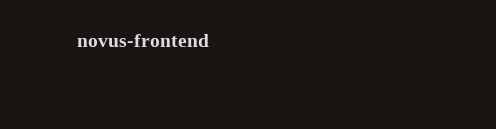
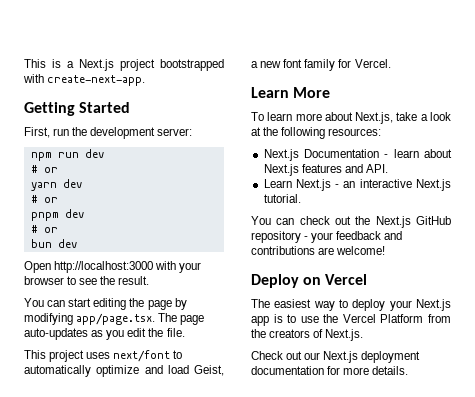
[77,34,209,47] novus-frontend -> [24,59,224,71] [23,74,146,86] [24,102,131,116] [24,127,193,139] [30,149,104,161] [30,165,58,173] [30,179,82,191] [30,195,58,203] [30,209,84,221] [30,225,58,233] [30,239,77,248] [24,261,202,273] [24,276,150,285] [24,298,187,310] [24,313,205,325] [24,328,185,340] [24,350,183,362] [24,365,224,377] [251,59,391,71] [251,87,331,98] [251,112,451,124] [251,127,382,139] [263,149,452,161] [263,164,388,176] [263,179,451,191] [263,194,301,203] [251,216,451,228] [251,231,403,243] [251,246,386,255] [251,274,368,288] [251,299,451,311] [251,314,451,326] [251,329,364,341] [251,351,421,363] [251,366,409,375] This is a Next.js project bootstrapped with create-next-app. // Getting Started // First, run the development server: // npm run dev // # or // yarn dev // # or // pnpm dev // # or // bun dev // Open http://localhost:3000 with your browser to see the result. // You can start editing the page by modifying app/page.tsx. The page auto-updates as you edit the file. // This project uses next/font to automatically optimize and load Geist, a new font family for Vercel. // Learn More // To learn more about Next.js, take a look at the following resources: // Next.js Documentation - learn about Next.js features and API. // Learn Next.js - an interactive Next.js tutorial. // You can check out the Next.js GitHub repository - your feedback and contributions are welcome! // Deploy on Vercel // The easiest way to deploy your Next.js app is to use the Vercel Platform from the creators of Next.js. // Check out our Next.js deployment documentation for more details.

